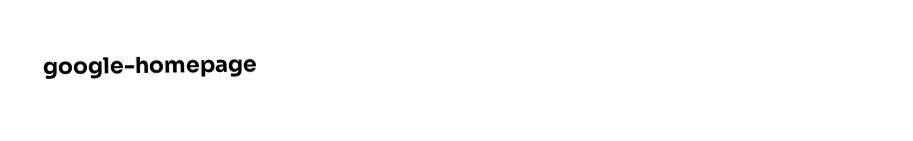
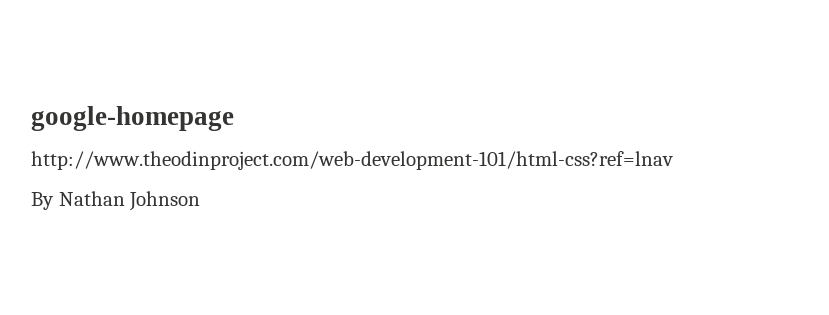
(258, 67) none -> [31,151,673,170] [31,191,201,211] // http://www.theodinproject.com/web-development-101/html-css?ref=lnav // By Nathan Johnson

